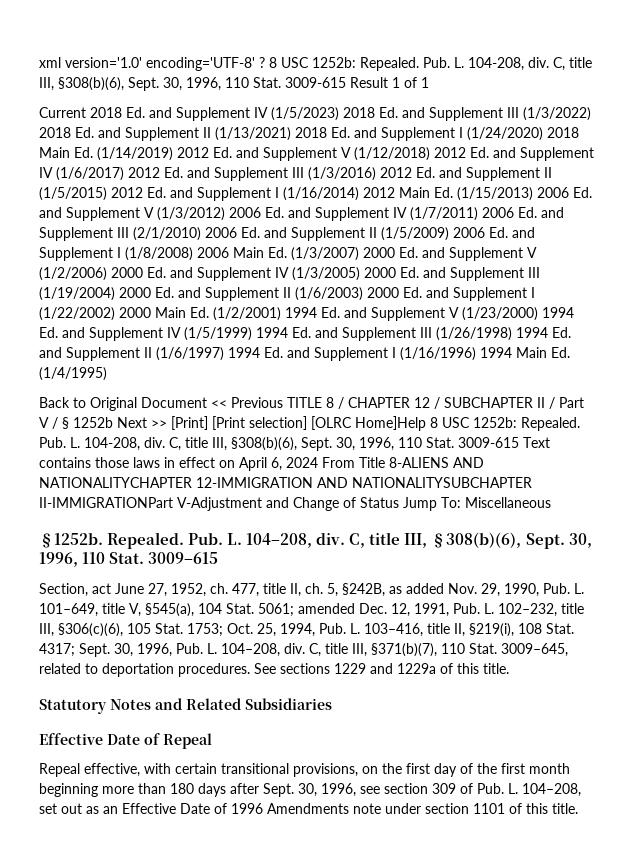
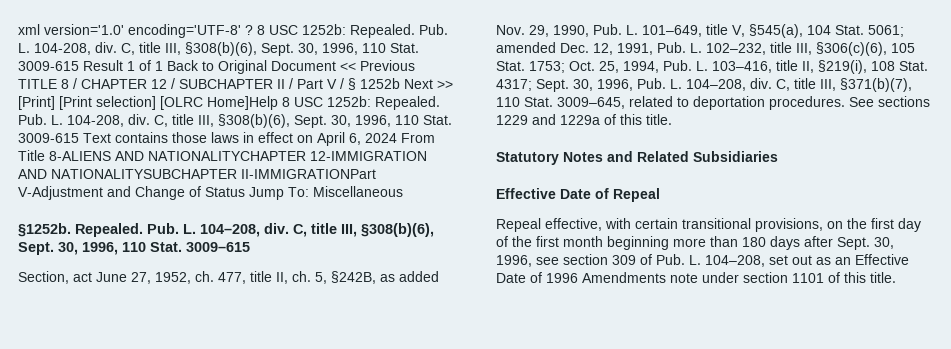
[39,107,591,121] [39,127,579,141] [39,147,594,161] [39,167,552,181] [39,187,592,201] [39,207,564,221] [39,227,535,241] [39,247,537,261] [39,267,540,281] [39,287,535,301] [39,307,574,321] [39,327,571,341] [39,347,570,361] [39,367,107,381] // Current 2018 Ed. and Supplement IV (1/5/2023) 2018 Ed. and Supplement III (1/3/2022) 2018 Ed. and Supplement II (1/13/2021) 2018 Ed. and Supplement I (1/24/2020) 2018 Main Ed. (1/14/2019) 2012 Ed. and Supplement V (1/12/2018) 2012 Ed. and Supplement IV (1/6/2017) 2012 Ed. and Supplement III (1/3/2016) 2012 Ed. and Supplement II (1/5/2015) 2012 Ed. and Supplement I (1/16/2014) 2012 Main Ed. (1/15/2013) 2006 Ed. and Supplement V (1/3/2012) 2006 Ed. and Supplement IV (1/7/2011) 2006 Ed. and Supplement III (2/1/2010) 2006 Ed. and Supplement II (1/5/2009) 2006 Ed. and Supplement I (1/8/2008) 2006 Main Ed. (1/3/2007) 2000 Ed. and Supplement V (1/2/2006) 2000 Ed. and Supplement IV (1/3/2005) 2000 Ed. and Supplement III (1/19/2004) 2000 Ed. and Supplement II (1/6/2003) 2000 Ed. and Supplement I (1/22/2002) 2000 Main Ed. (1/2/2001) 1994 Ed. and Supplement V (1/23/2000) 1994 Ed. and Supplement IV (1/5/1999) 1994 Ed. and Supplement III (1/26/1998) 1994 Ed. and Supplement II (1/6/1997) 1994 Ed. and Supplement I (1/16/1996) 1994 Main Ed. (1/4/1995) // -> (163, 66) none

